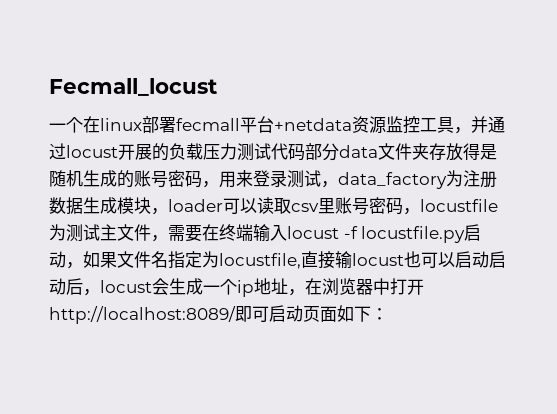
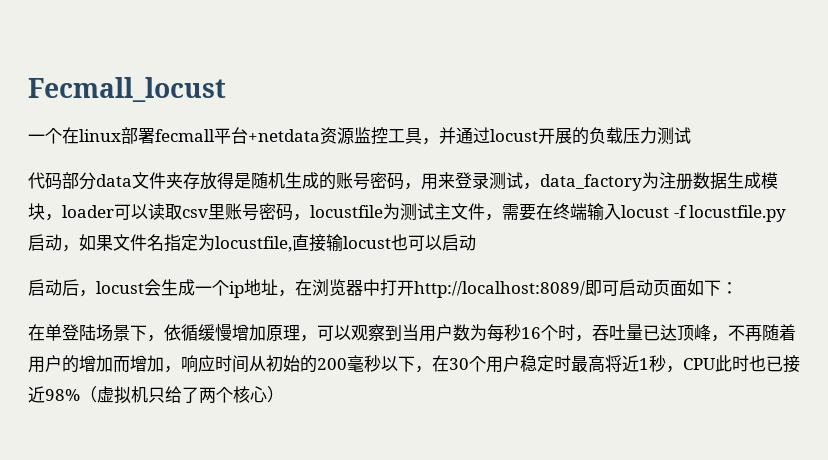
(271, 151) none -> (691, 135) //
(489, 259) none -> (476, 242) //
(388, 314) none -> [28,323,796,342] [28,355,800,373] [28,386,284,404] // 在单登陆场景下，依循缓慢增加原理，可以观察到当用户数为每秒16个时，吞吐量已达顶峰，不再随着用户的增加而增加，响应时间从初始的200毫秒以下，在30个用户稳定时最高将近1秒，CPU此时也已接近98%（虚拟机只给了两个核心）

